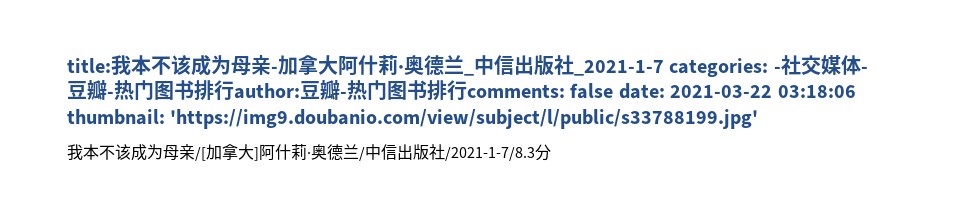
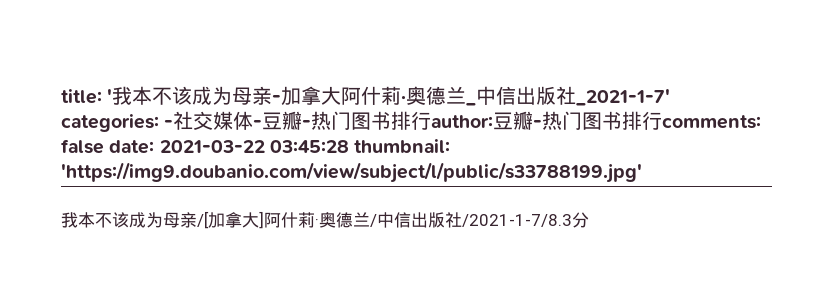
(111, 65) none -> [107,89,113,103] '
[574,60,664,76] _2021-1-7 -> [576,89,671,106] _2021-1-7'
[777,85,856,98] 03:18:06 -> [269,140,349,153] 03:45:28

